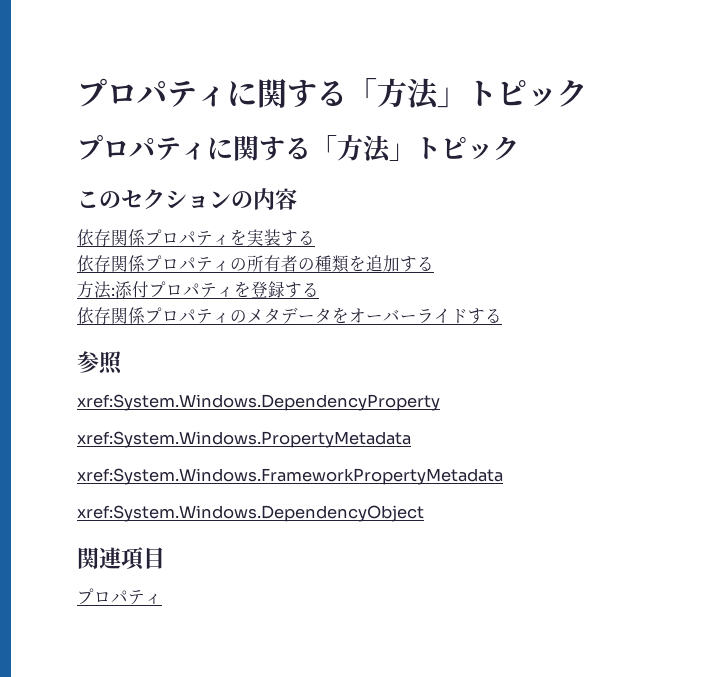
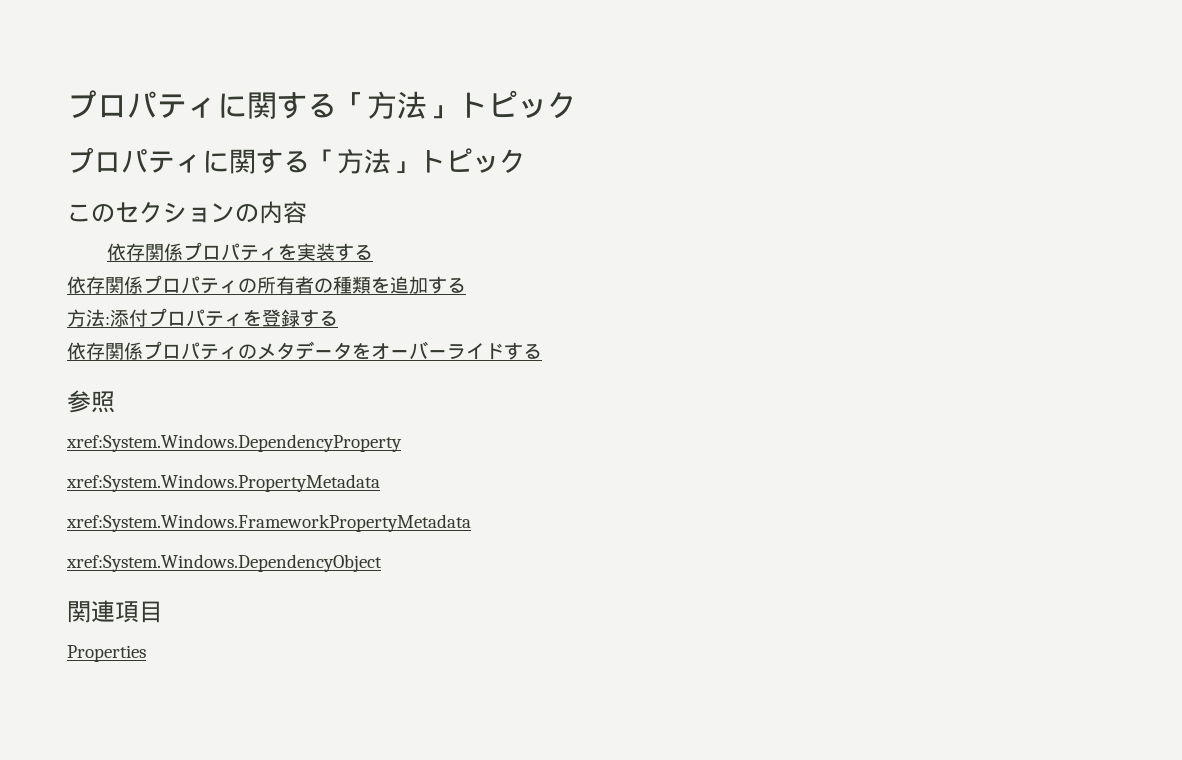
[77,588,162,605] プロパティ -> [67,645,146,662] Properties

